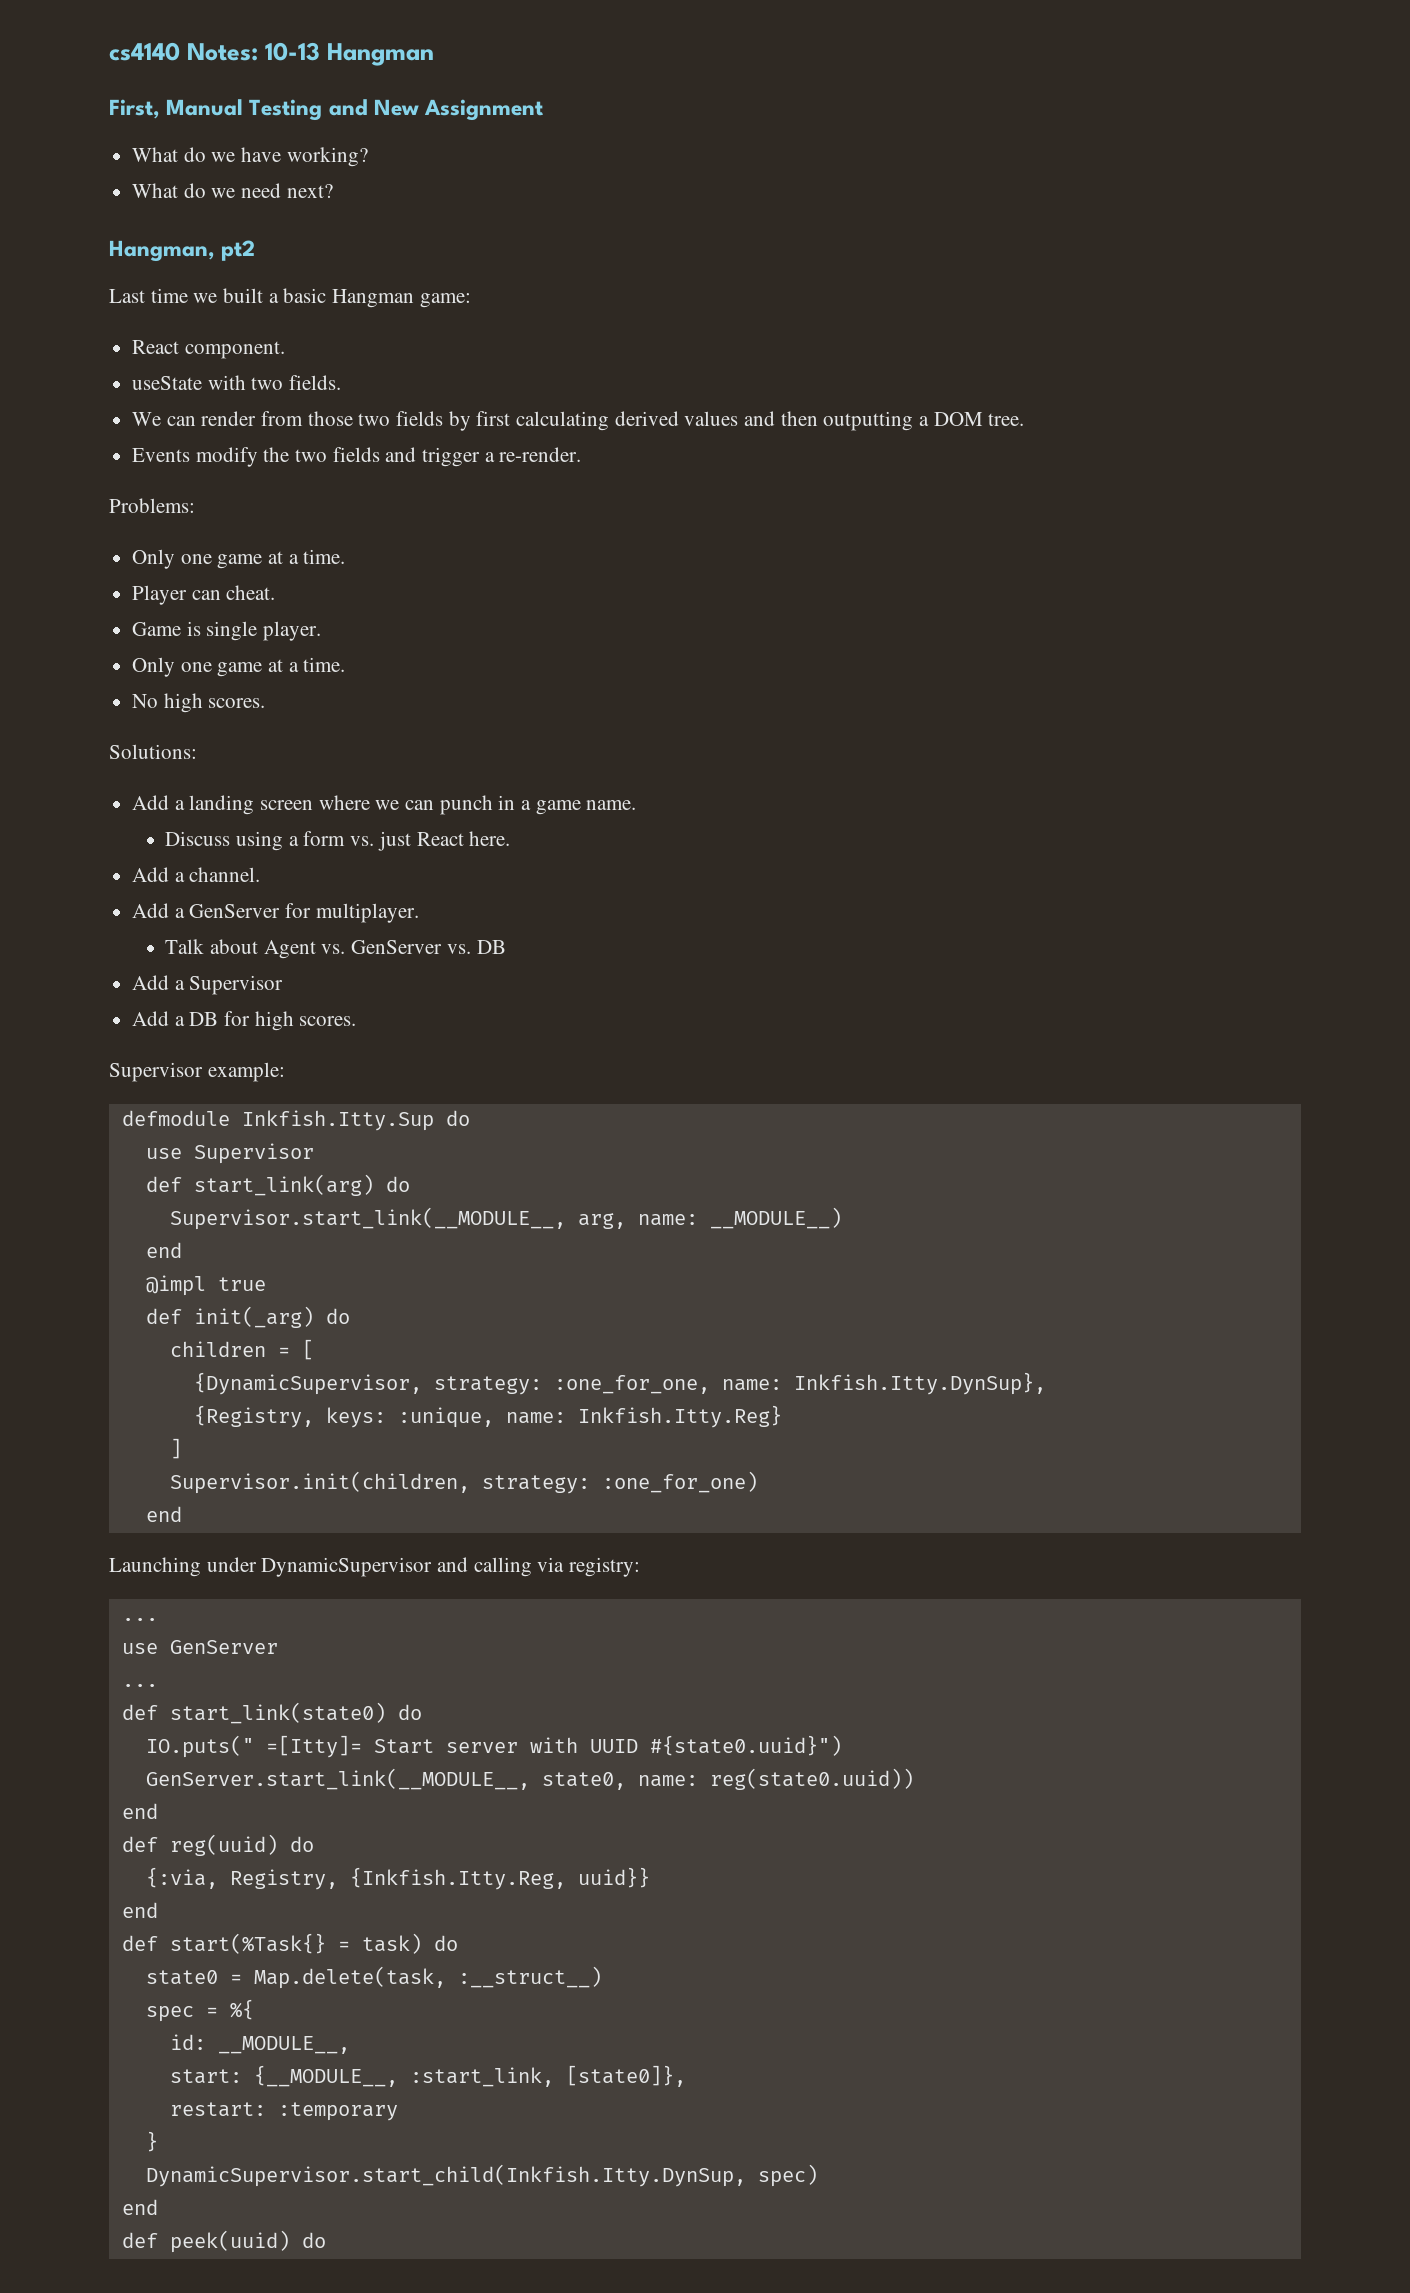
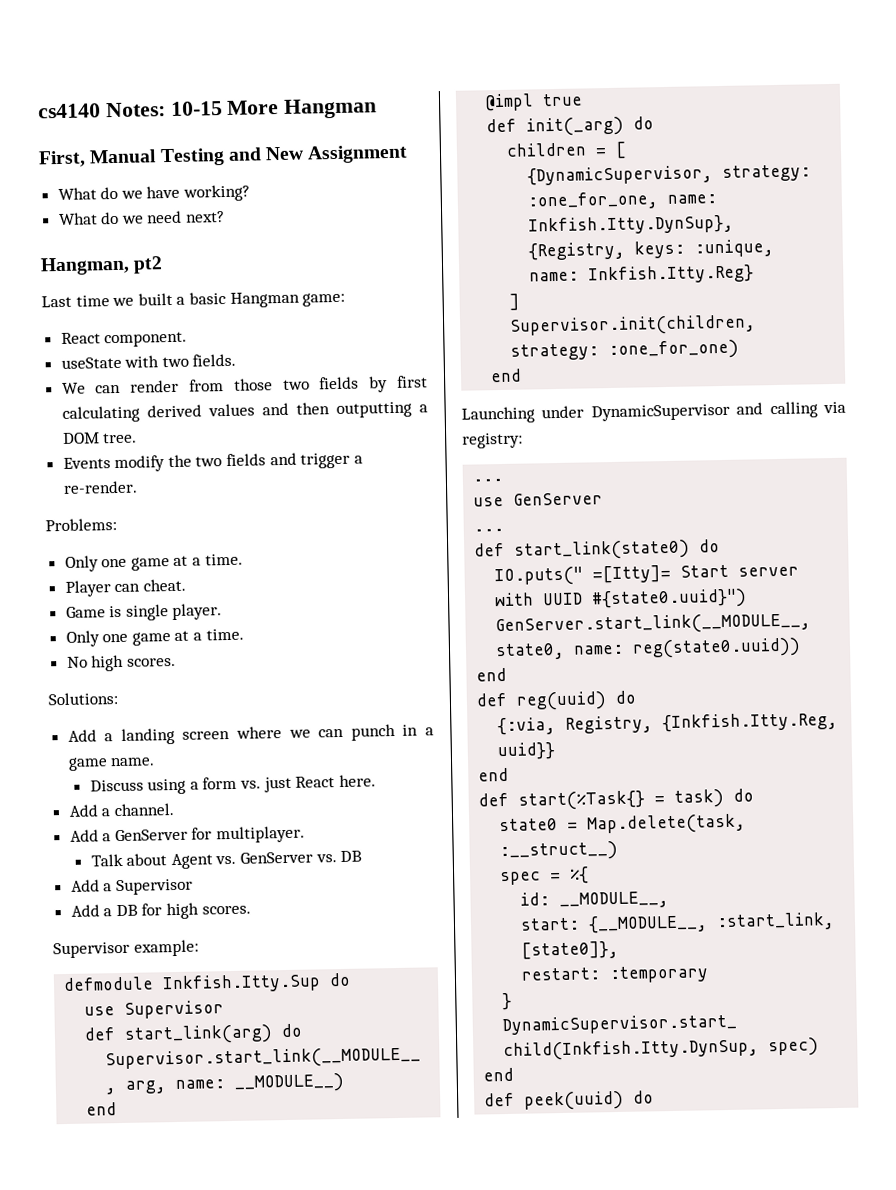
[265,42,320,61] 10-13 -> [170,99,280,116] 10-15 More

